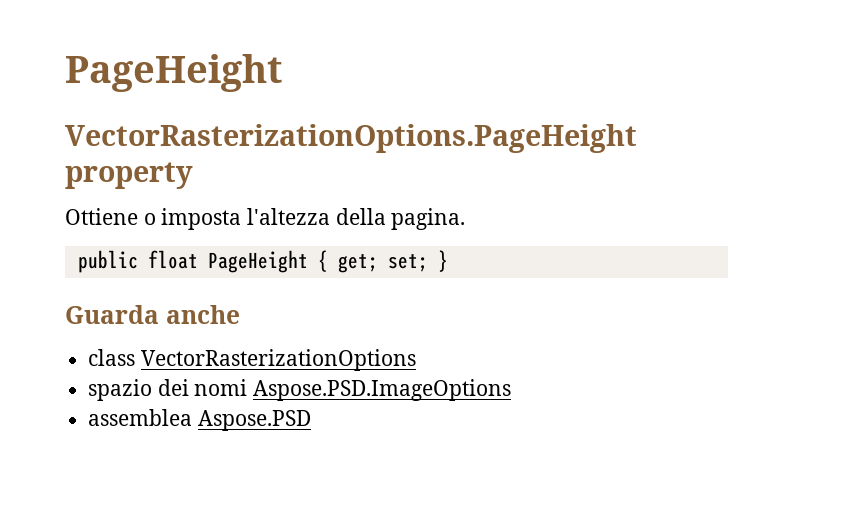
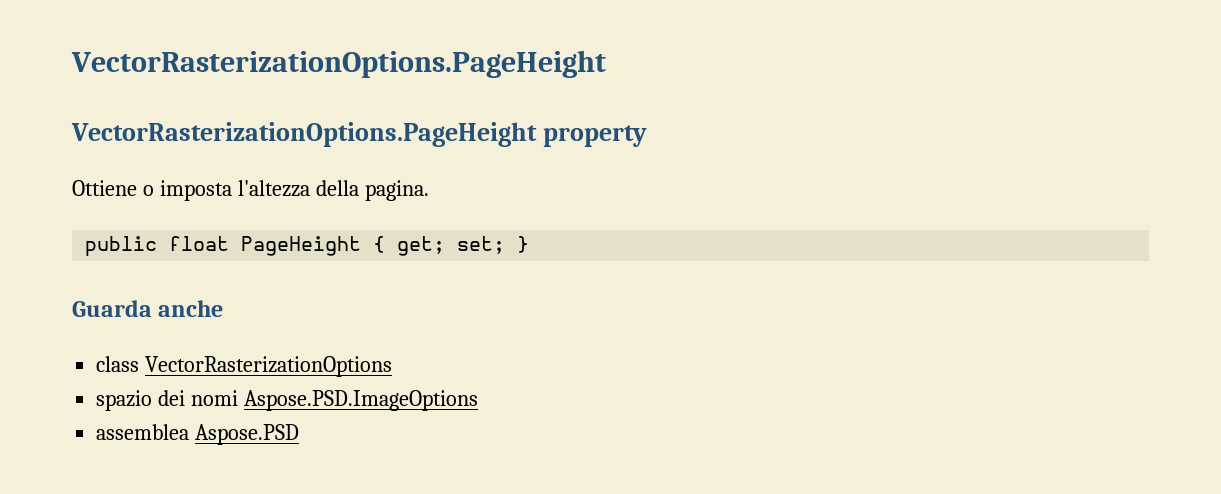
[65,54,282,92] PageHeight -> [71,50,606,78] VectorRasterizationOptions.PageHeight

